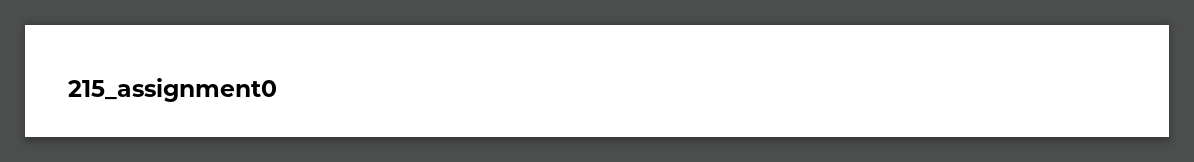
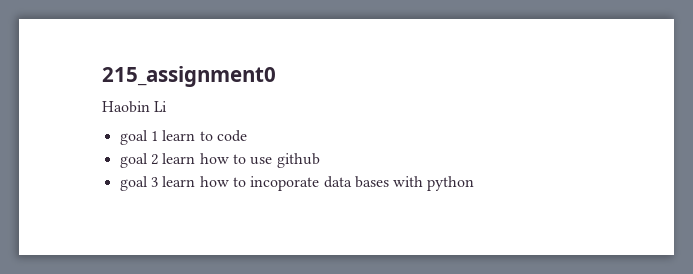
(277, 90) none -> [102,101,168,113] [119,130,247,145] [119,153,320,168] [119,176,475,191] // Haobin Li // goal 1 learn to code // goal 2 learn how to use github // goal 3 learn how to incoporate data bases with python

